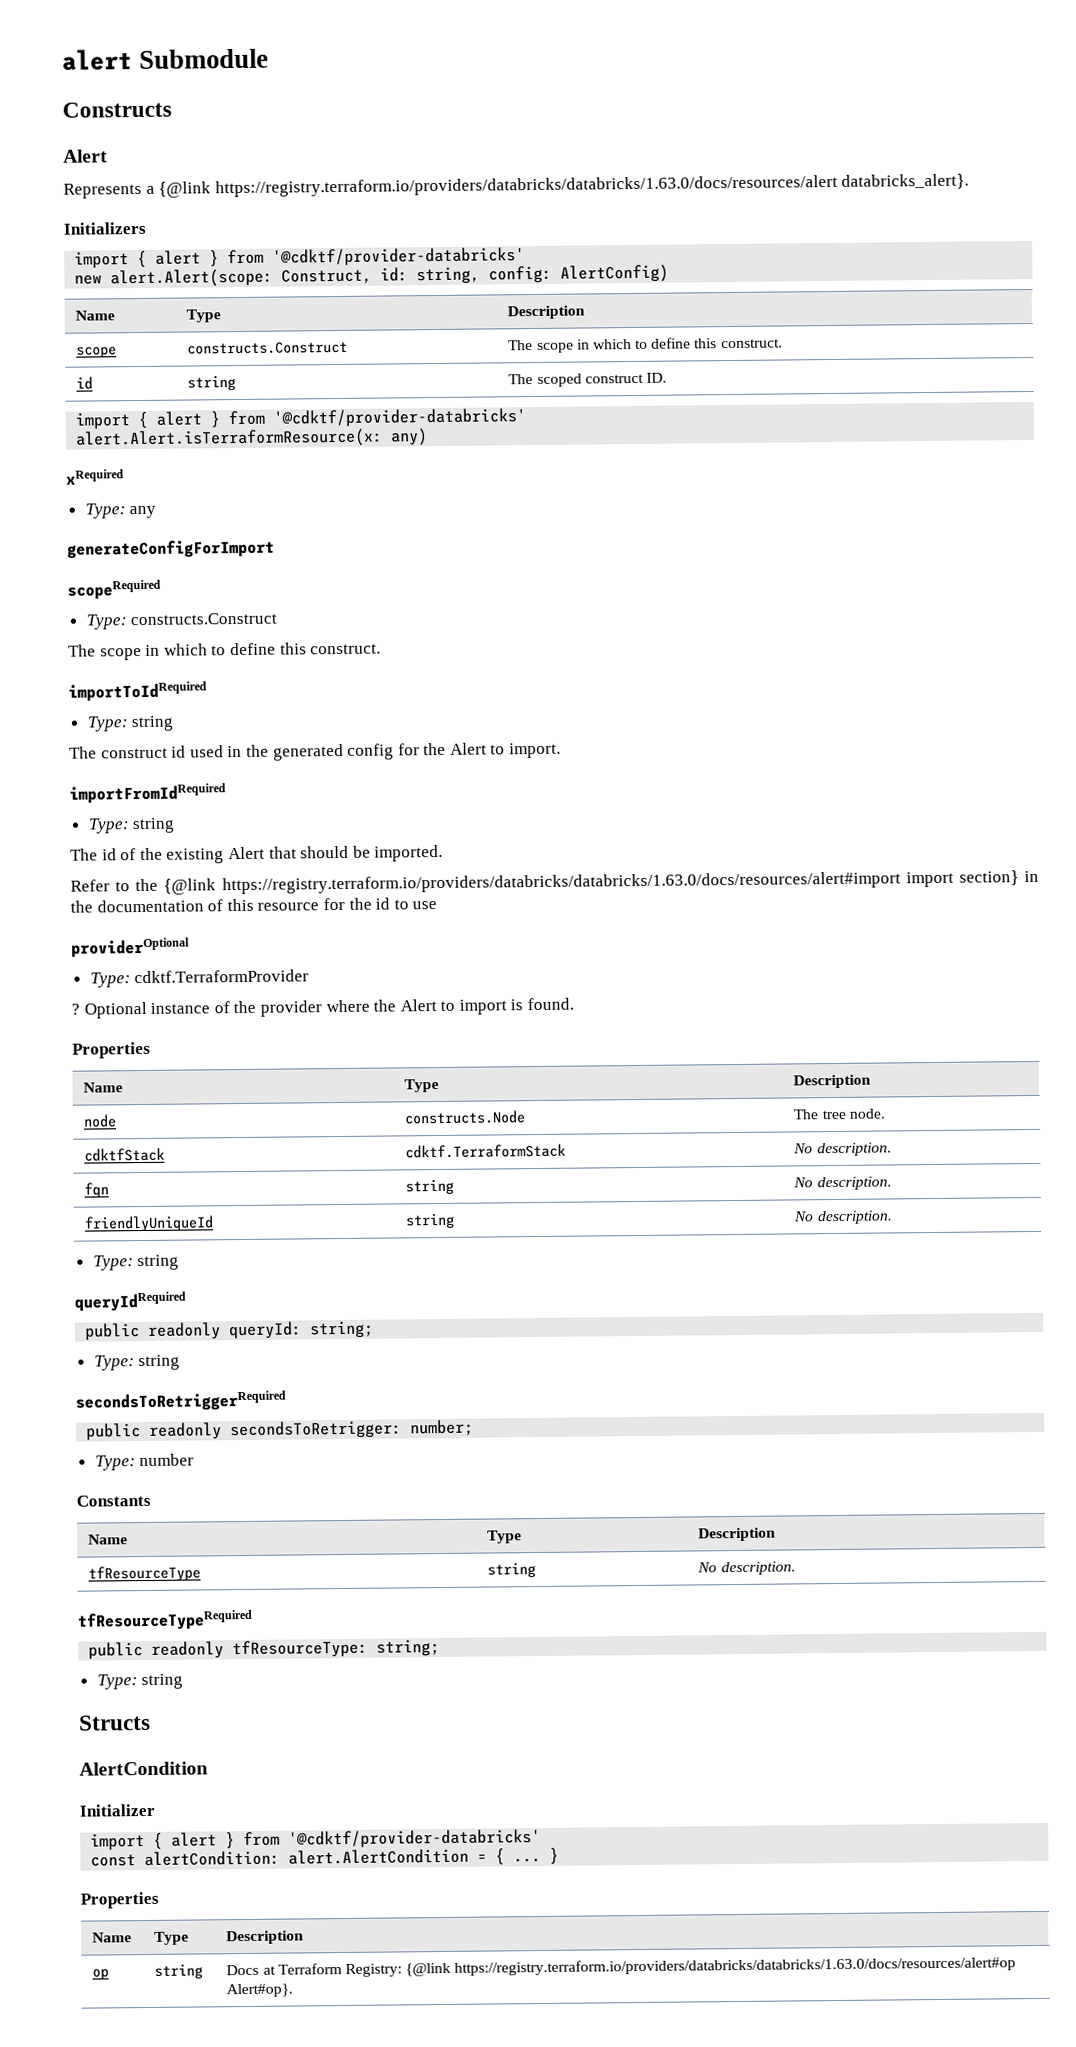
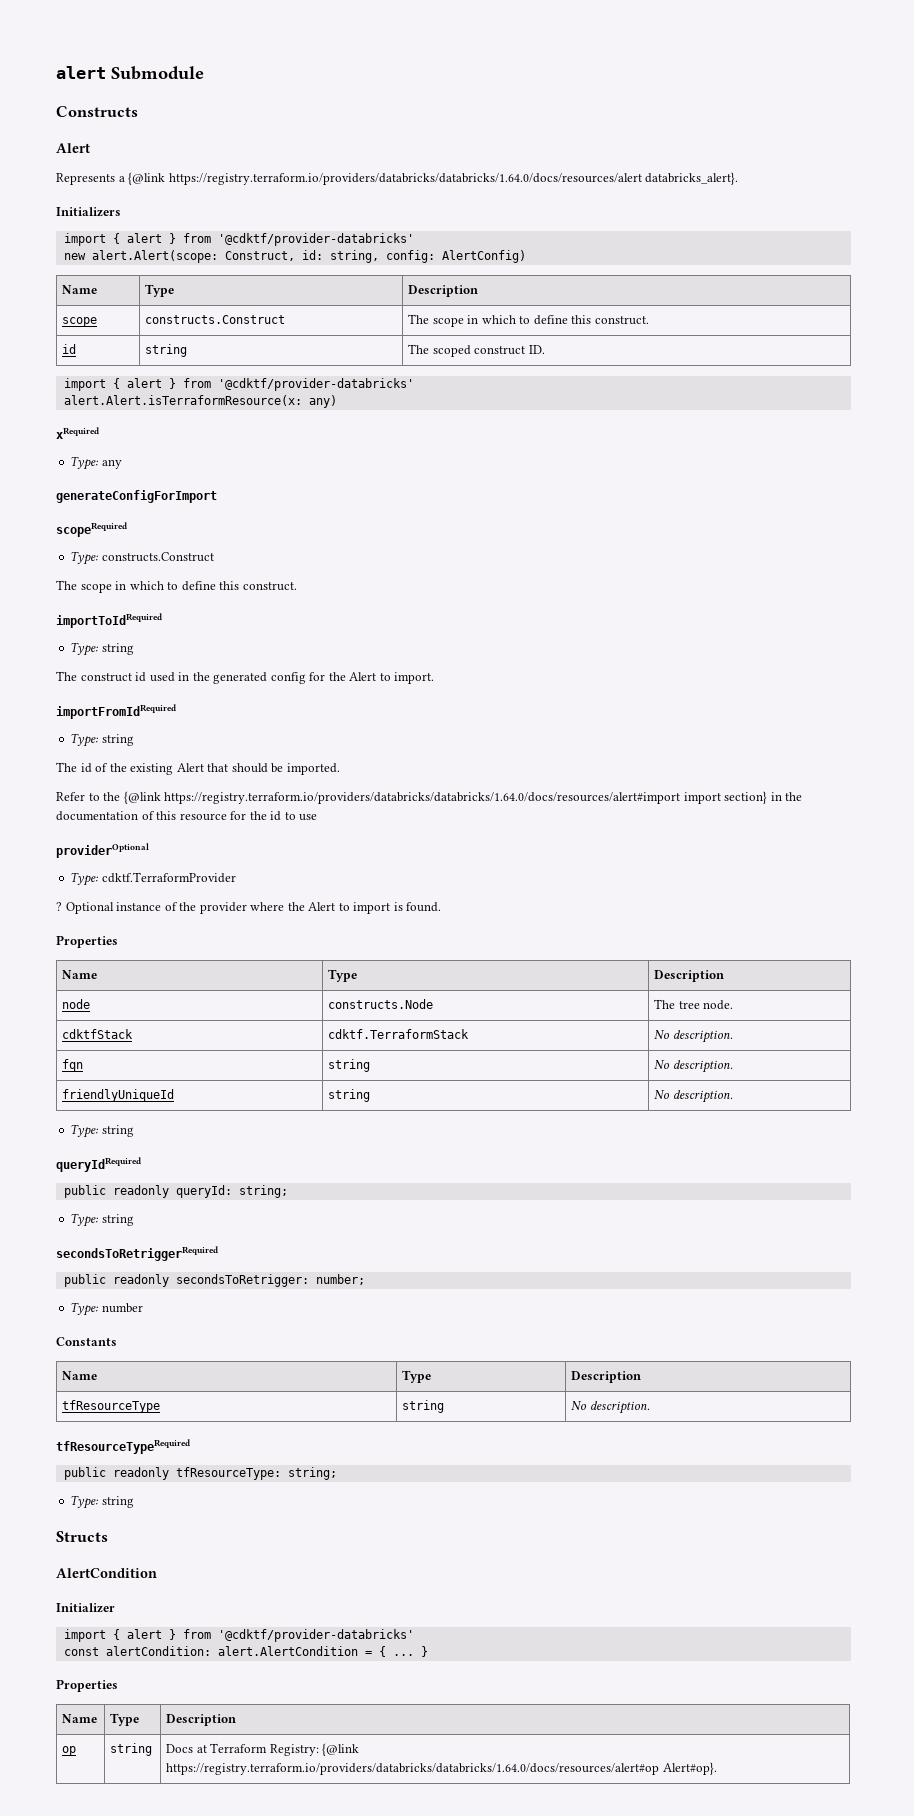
[214,174,838,198] https://registry.terraform.io/providers/databricks/databricks/1.63.0/docs/resources/alert -> [168,173,642,185] https://registry.terraform.io/providers/databricks/databricks/1.64.0/docs/resources/alert
[221,871,901,895] https://registry.terraform.io/providers/databricks/databricks/1.63.0/docs/resources/alert#import -> [164,792,681,804] https://registry.terraform.io/providers/databricks/databricks/1.64.0/docs/resources/alert#import
[454,1956,1017,1976] https://registry.terraform.io/providers/databricks/databricks/1.63.0/docs/resources/alert#op -> [166,1763,660,1775] https://registry.terraform.io/providers/databricks/databricks/1.64.0/docs/resources/alert#op

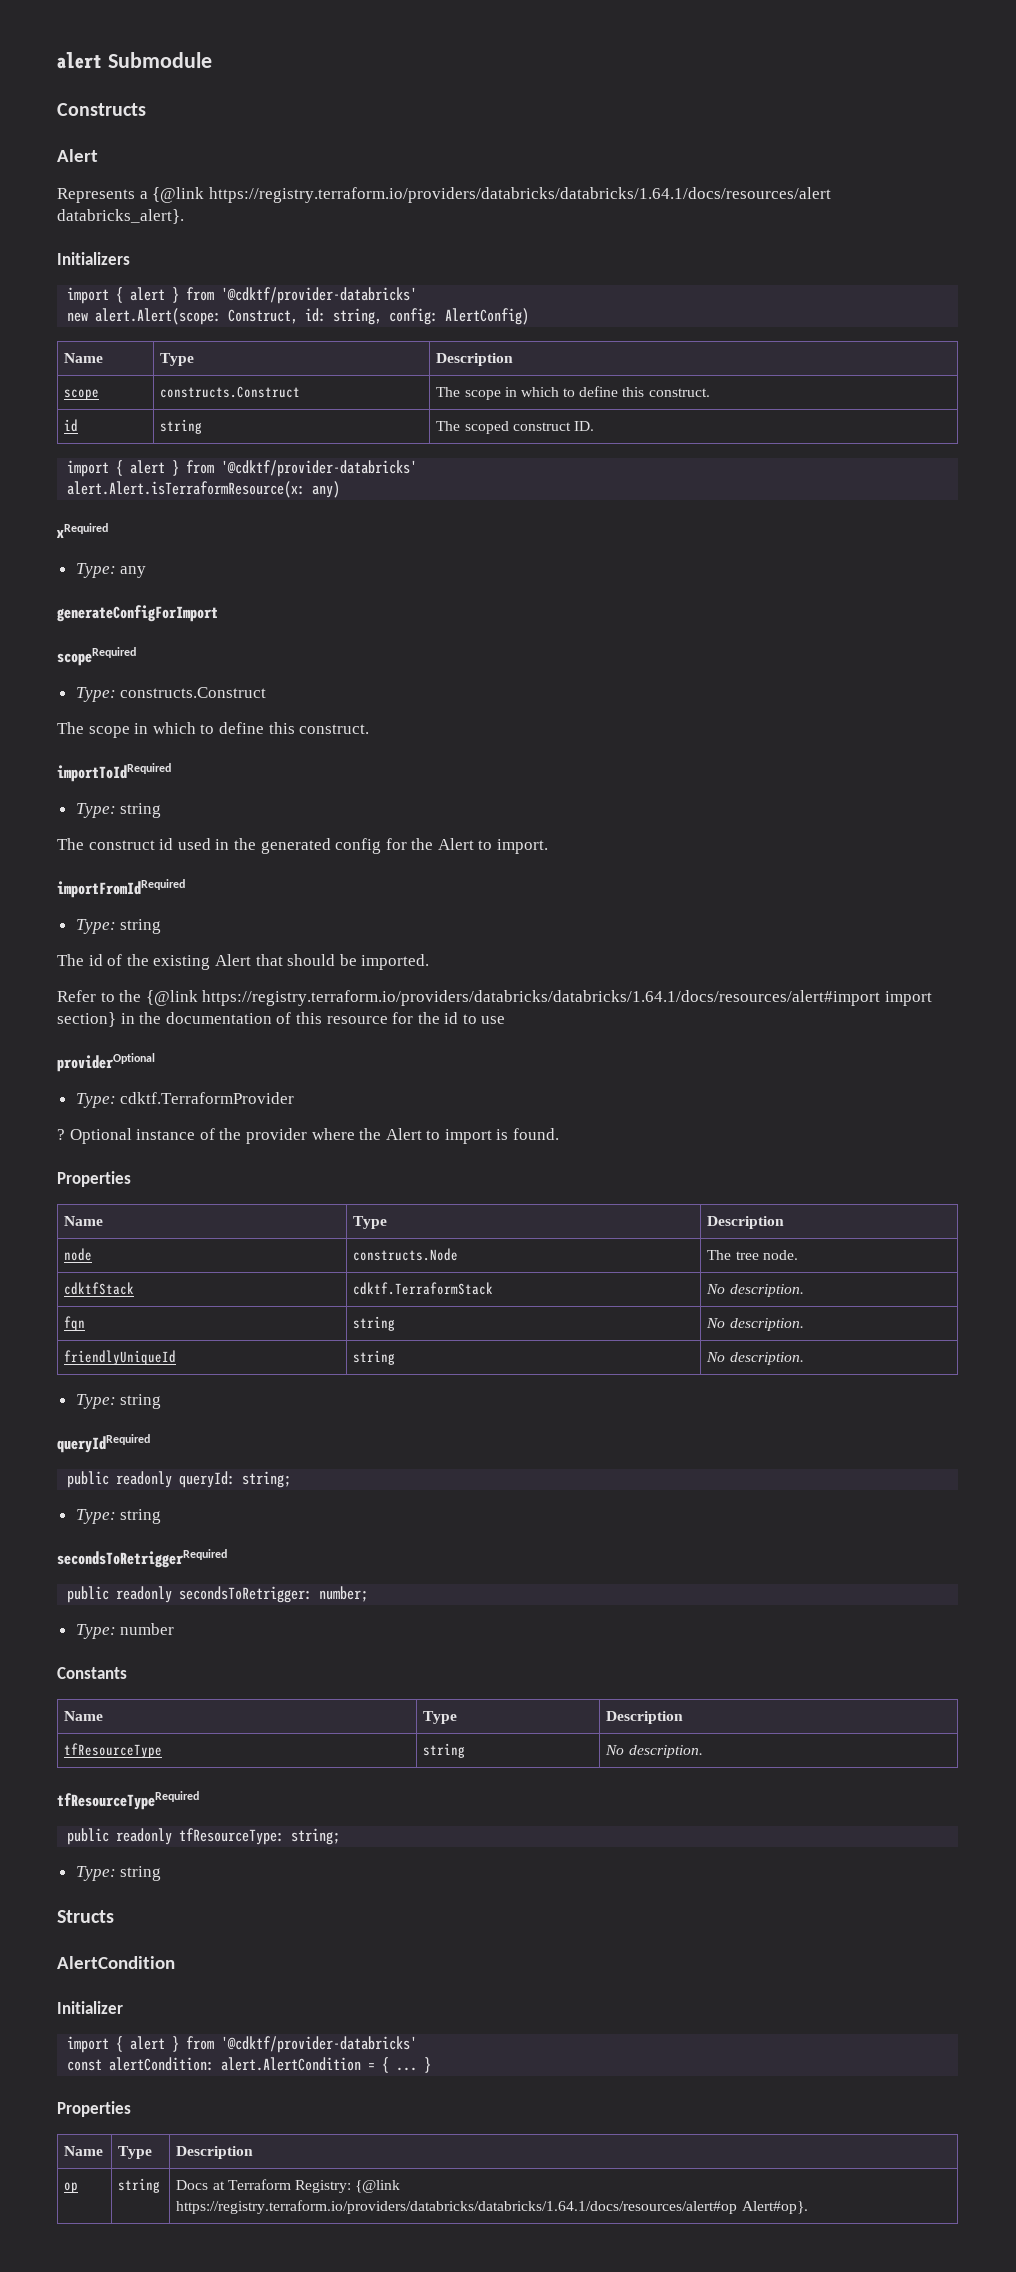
[168,173,642,185] https://registry.terraform.io/providers/databricks/databricks/1.64.0/docs/resources/alert -> [208,187,831,203] https://registry.terraform.io/providers/databricks/databricks/1.64.1/docs/resources/alert
[164,792,681,804] https://registry.terraform.io/providers/databricks/databricks/1.64.0/docs/resources/alert#import -> [202,990,881,1006] https://registry.terraform.io/providers/databricks/databricks/1.64.1/docs/resources/alert#import
[166,1763,660,1775] https://registry.terraform.io/providers/databricks/databricks/1.64.0/docs/resources/alert#op -> [176,2200,738,2214] https://registry.terraform.io/providers/databricks/databricks/1.64.1/docs/resources/alert#op

